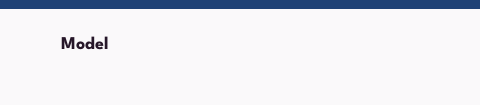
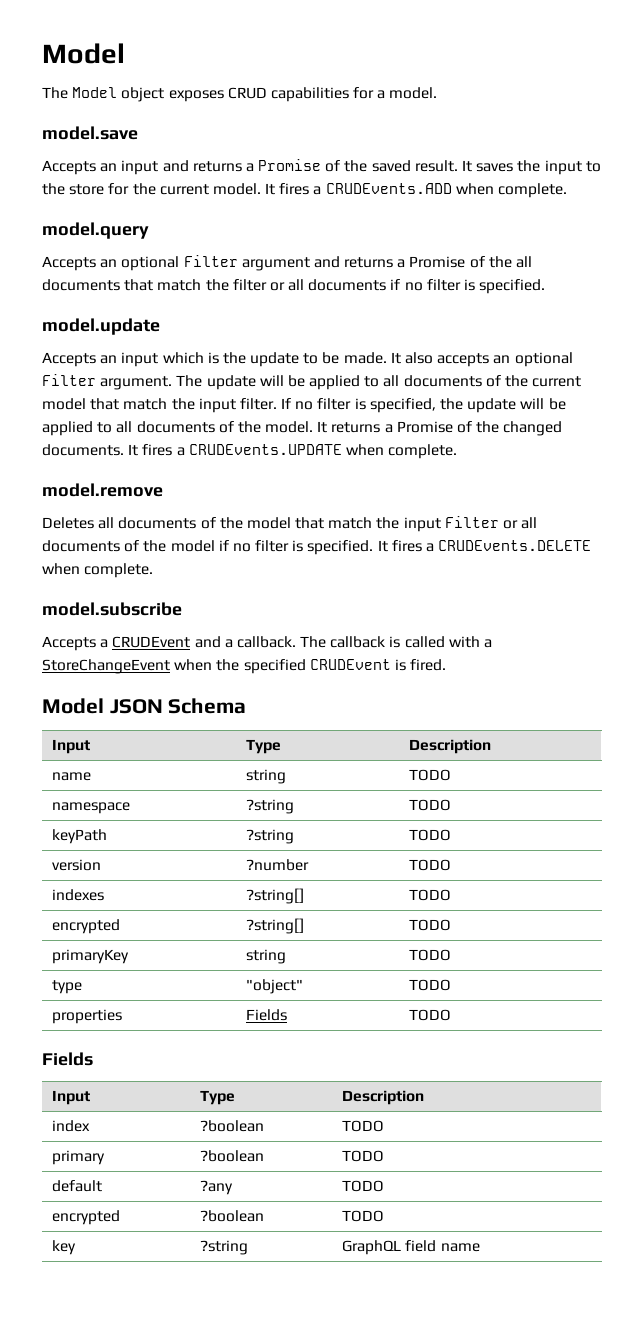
[61,36,108,50] Model -> [42,43,125,64] [42,87,438,102] [42,126,138,140] [42,159,601,175] [42,183,568,198] [42,222,149,239] [42,255,533,271] [42,279,546,294] [42,318,160,335] [42,352,573,367] [42,374,582,390] [42,398,566,413] [42,421,563,436] [42,444,458,459] [42,483,163,497] [42,516,538,532] [42,540,592,555] [42,563,154,578] [42,602,182,616] [42,636,493,651] [42,659,447,674] [42,698,247,714] [52,739,91,754] [246,739,282,754] [409,739,492,754] [52,772,92,781] [246,769,287,784] [409,769,452,781] [52,802,131,814] [246,799,295,814] [409,799,452,811] [52,829,108,844] [246,829,295,844] [409,829,452,841] [52,859,102,871] [246,859,310,871] [409,859,452,871] [52,889,105,901] [246,888,305,904] [409,889,452,901] [52,919,121,934] [246,918,305,934] [409,919,452,931] [52,949,130,964] [246,949,287,964] [409,949,452,961] [52,980,83,994] [246,979,304,994] [409,979,452,991] [52,1009,123,1024] [246,1009,288,1021] [409,1009,452,1021] [42,1052,93,1066] [52,1090,91,1105] [200,1090,236,1105] [342,1090,425,1105] [52,1120,91,1132] [200,1120,265,1132] [342,1120,385,1132] [52,1150,106,1165] [200,1150,265,1162] [342,1150,385,1162] [52,1180,103,1192] [200,1180,234,1195] [342,1180,385,1192] [52,1210,121,1225] [200,1210,265,1222] [342,1210,385,1222] [52,1240,77,1255] [200,1240,249,1255] [342,1240,480,1255] Model // The Model object exposes CRUD capabilities for a model. // model.save // Accepts an input and returns a Promise of the saved result. It saves the input to the store for the current model. It fires a CRUDEvents.ADD when complete. // model.query // Accepts an optional Filter argument and returns a Promise of the all documents that match the filter or all documents if no filter is specified. // model.update // Accepts an input which is the update to be made. It also accepts an optional Filter argument. The update will be applied to all documents of the current model that match the input filter. If no filter is specified, the update will be applied to all documents of the model. It returns a Promise of the changed documents. It fires a CRUDEvents.UPDATE when complete. // model.remove // Deletes all documents of the model that match the input Filter or all documents of the model if no filter is specified. It fires a CRUDEvents.DELETE when complete. // model.subscribe // Accepts a CRUDEvent and a callback. The callback is called with a StoreChangeEvent when the specified CRUDEvent is fired. // Model JSON Schema // Input | Type | Description // name | string | TODO // namespace | ?string | TODO // keyPath | ?string | TODO // version | ?number | TODO // indexes | ?string[] | TODO // encrypted | ?string[] | TODO // primaryKey | string | TODO // type | "object" | TODO // properties | Fields | TODO // Fields // Input | Type | Description // index | ?boolean | TODO // primary | ?boolean | TODO // default | ?any | TODO // encrypted | ?boolean | TODO // key | ?string | GraphQL field name

